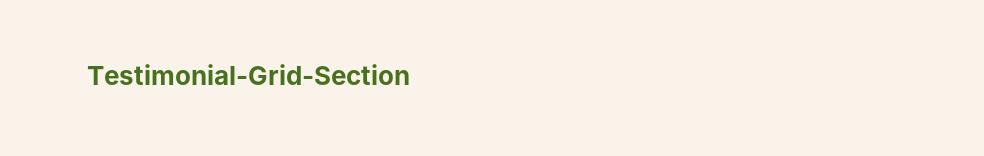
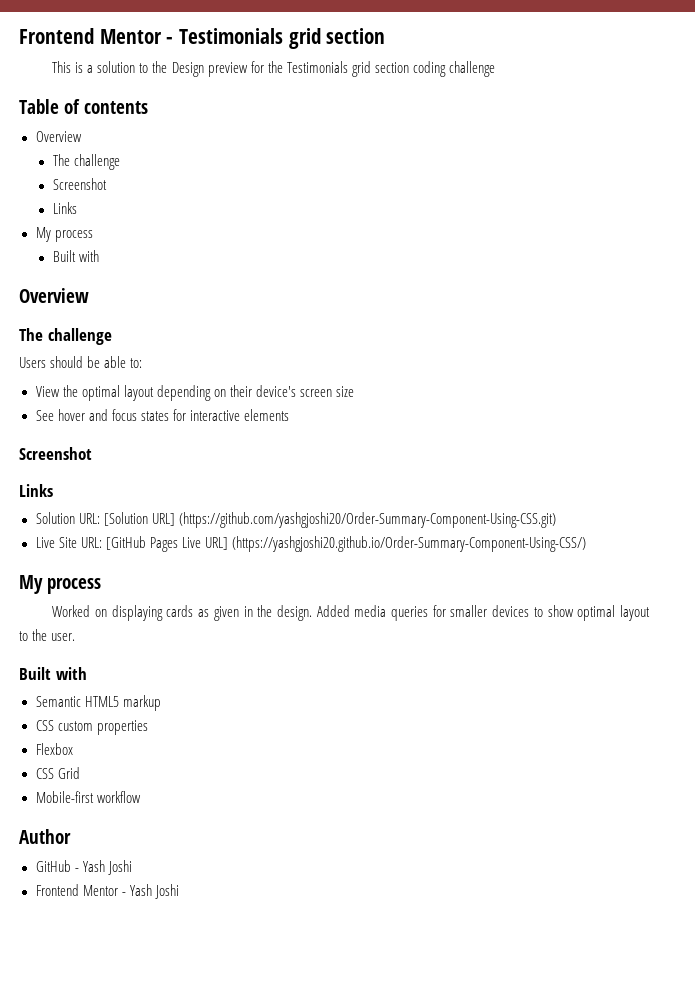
[87,64,410,85] Testimonial-Grid-Section -> [19,28,386,49] [52,61,495,77] [19,99,149,114] [35,131,82,142] [52,154,120,170] [52,178,107,190] [52,202,77,214] [35,227,93,242] [52,250,99,262] [19,288,89,303] [19,328,112,345] [19,356,143,368] [35,385,354,401] [35,409,289,421] [19,447,92,460] [19,484,53,497] [35,512,556,528] [35,536,586,552] [19,575,102,594] [52,605,650,621] [19,629,76,641] [19,667,87,680] [35,695,161,711] [35,720,148,735] [35,743,73,755] [35,767,80,779] [35,791,141,803] [19,829,71,844] [35,860,132,875] [35,884,179,899] Frontend Mentor - Testimonials grid section // This is a solution to the Design preview for the Testimonials grid section coding challenge // Table of contents // Overview // The challenge // Screenshot // Links // My process // Built with // Overview // The challenge // Users should be able to: // View the optimal layout depending on their device's screen size // See hover and focus states for interactive elements // Screenshot // Links // Solution URL: [Solution URL] (https://github.com/yashgjoshi20/Order-Summary-Component-Using-CSS.git) // Live Site URL: [GitHub Pages Live URL] (https://yashgjoshi20.github.io/Order-Summary-Component-Using-CSS/) // My process // Worked on displaying cards as given in the design. Added media queries for smaller devices to show optimal layout to the user. // Built with // Semantic HTML5 markup // CSS custom properties // Flexbox // CSS Grid // Mobile-first workflow // Author // GitHub - Yash Joshi // Frontend Mentor - Yash Joshi

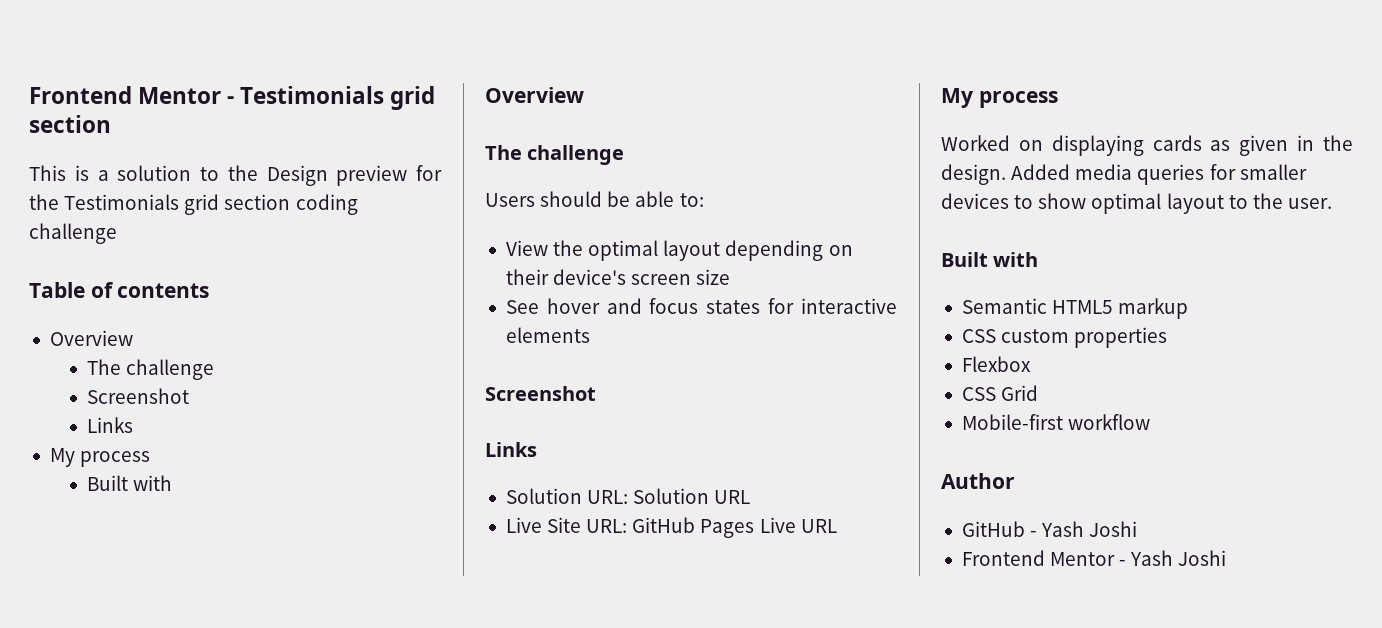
[103,512,556,528] [Solution URL] (https://github.com/yashgjoshi20/Order-Summary-Component-Using-CSS.git) -> [633,488,751,504] Solution URL
[105,536,146,550] [GitHub -> [632,517,696,533] GitHub
[204,536,586,552] URL] (https://yashgjoshi20.github.io/Order-Summary-Component-Using-CSS/) -> [800,519,837,533] URL

